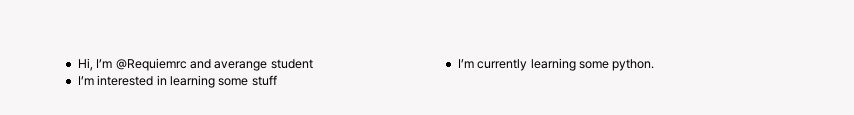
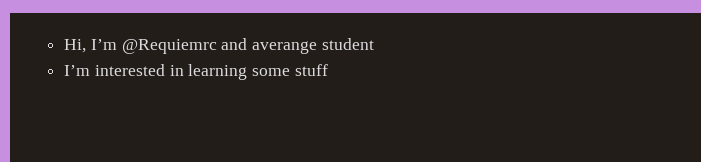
[457,58,655,71] // I’m currently learning some python. -> (328, 70) none

